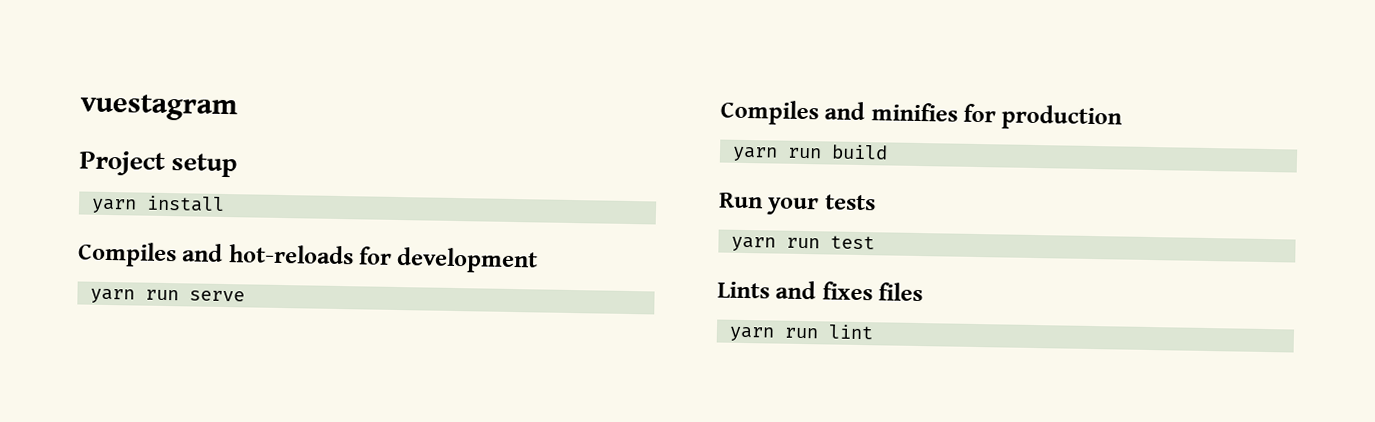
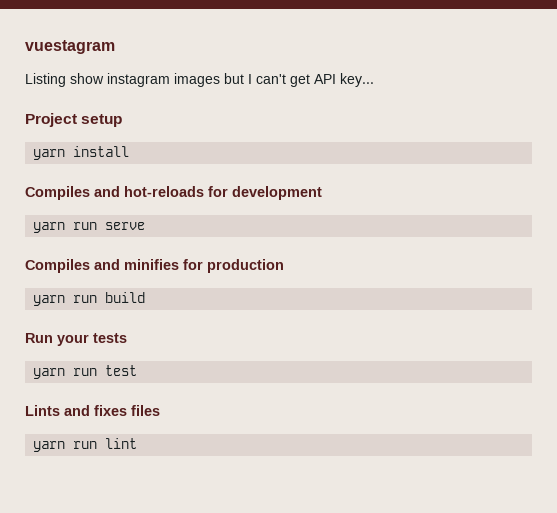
(238, 107) none -> [25,73,374,87] // Listing show instagram images but I can't get API key...

